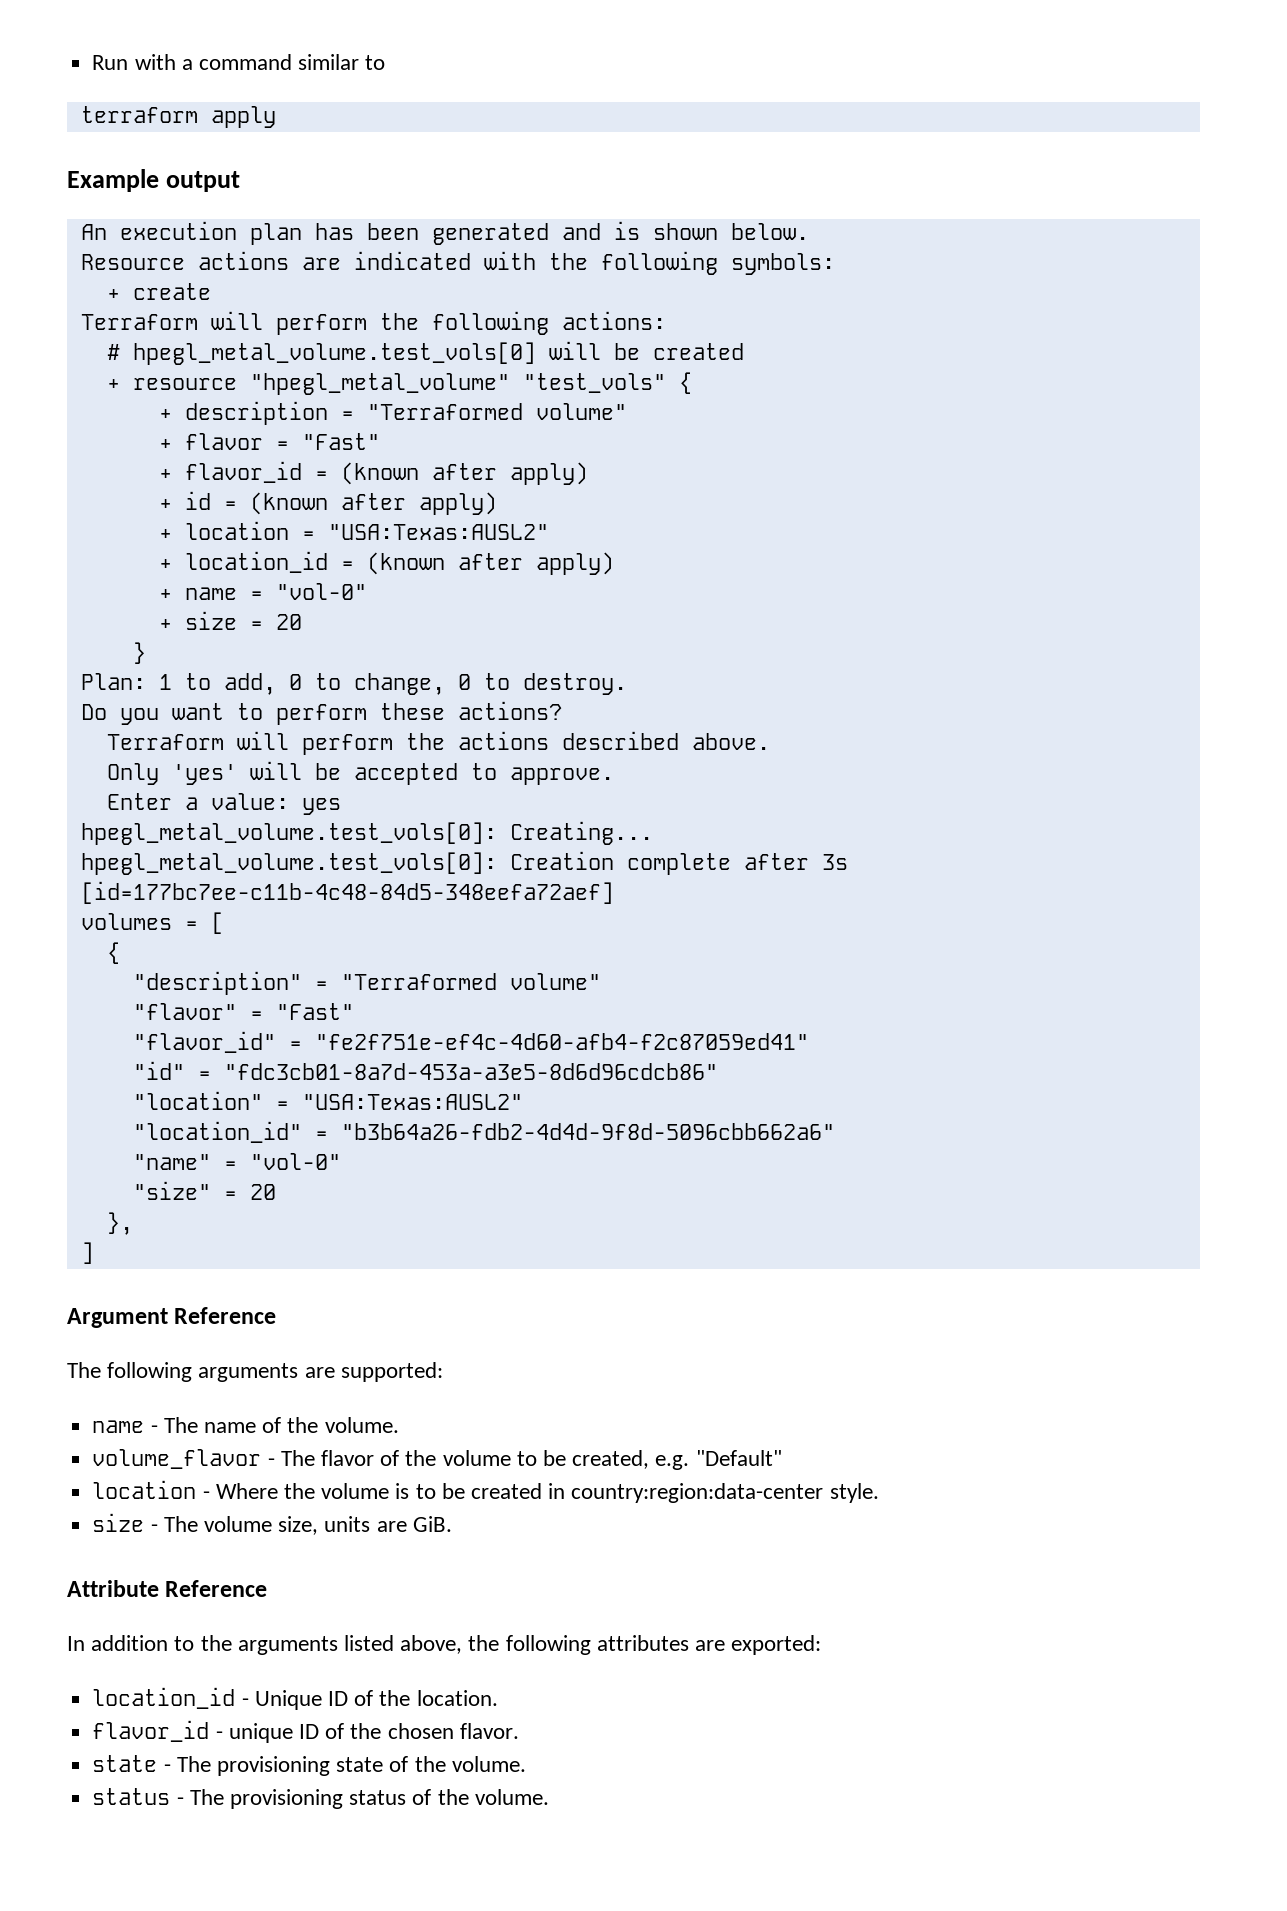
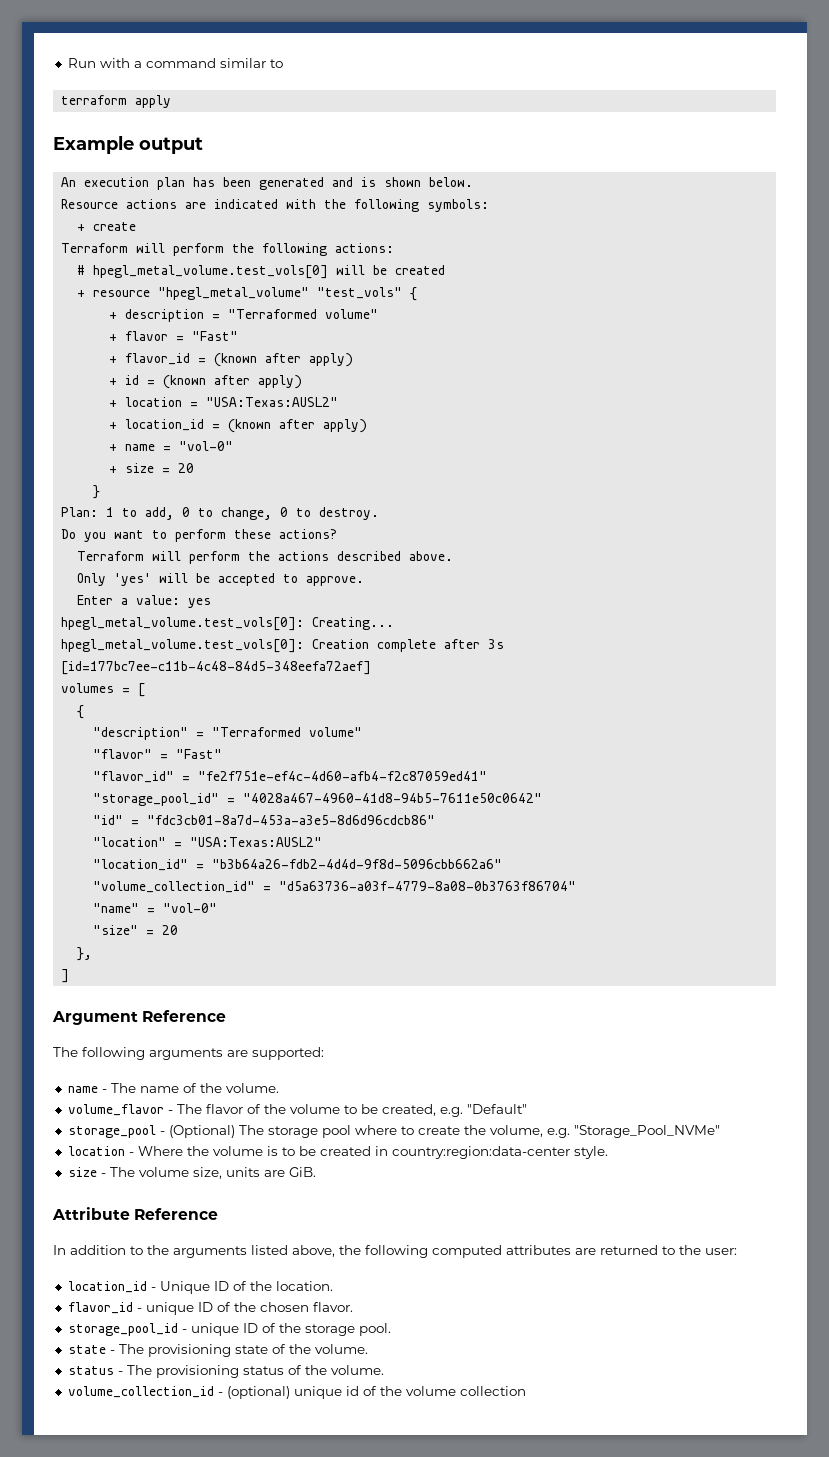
(809, 1041) none -> [93,793,543,806] // "storage_pool_id" = "4028a467-4960-41d8-94b5-7611e50c0642"
(835, 1131) none -> [93,881,577,893] // "volume_collection_id" = "d5a63736-a03f-4779-8a08-0b3763f86704"
(782, 1458) none -> [67,1125,720,1138] // storage_pool - (Optional) The storage pool where to create the volume, e.g. "Storage_Pool_NVMe"
(591, 1645) none -> [432,1245,502,1258] computed
[731,1635,822,1655] exported: -> [600,1245,737,1255] returned to the user:
(519, 1731) none -> [67,1323,391,1336] // storage_pool_id - unique ID of the storage pool.
(549, 1797) none -> [67,1386,526,1399] // volume_collection_id - (optional) unique id of the volume collection

